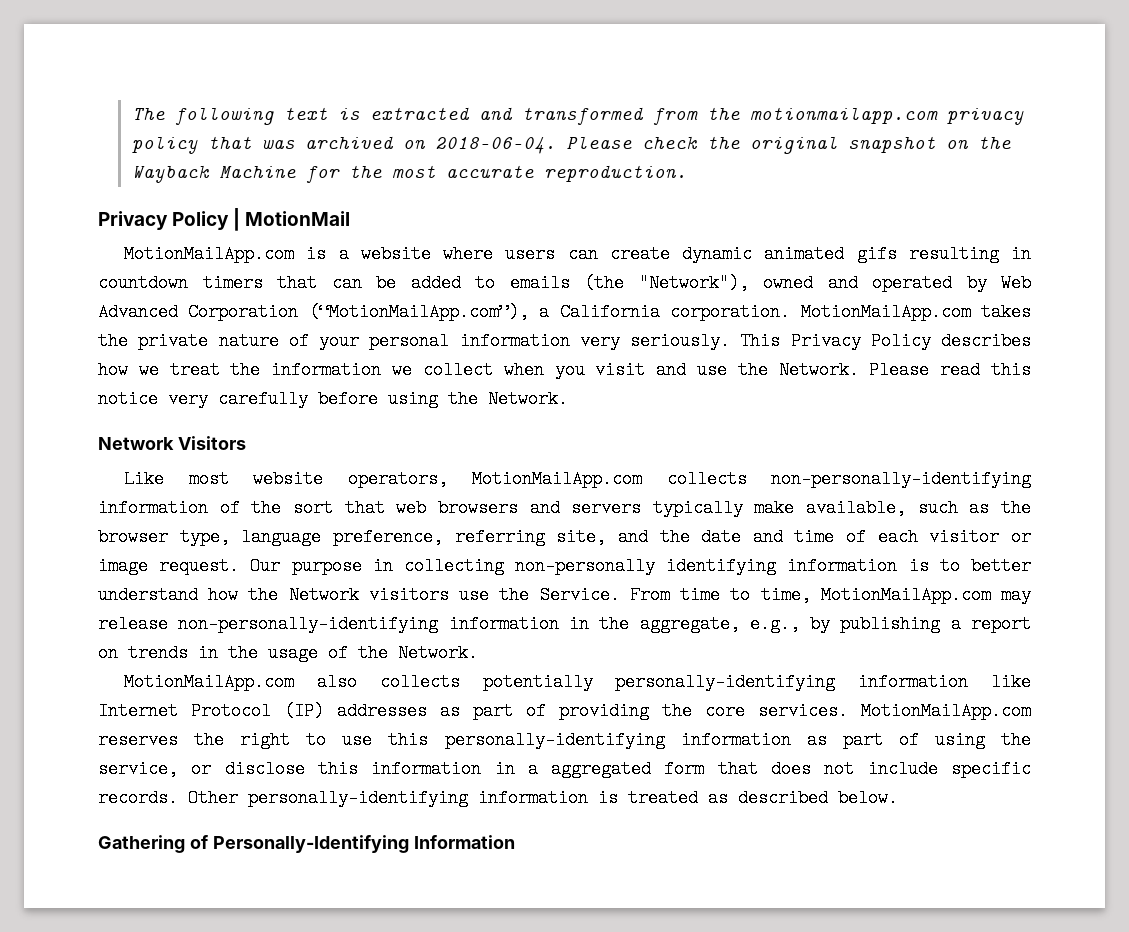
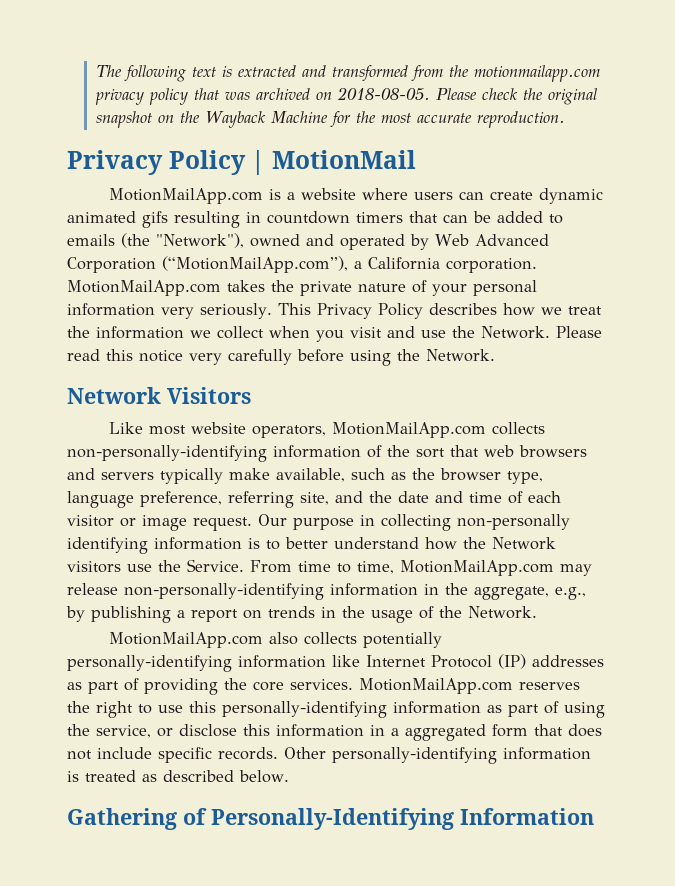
[435,137,557,155] 2018-06-04. -> [337,87,431,101] 2018-08-05.

